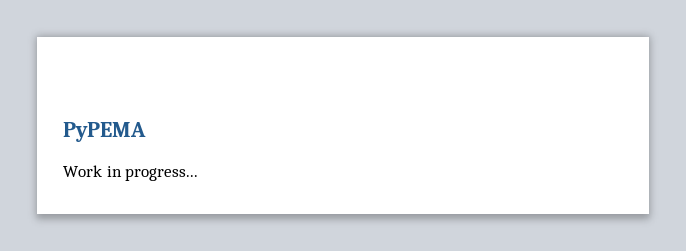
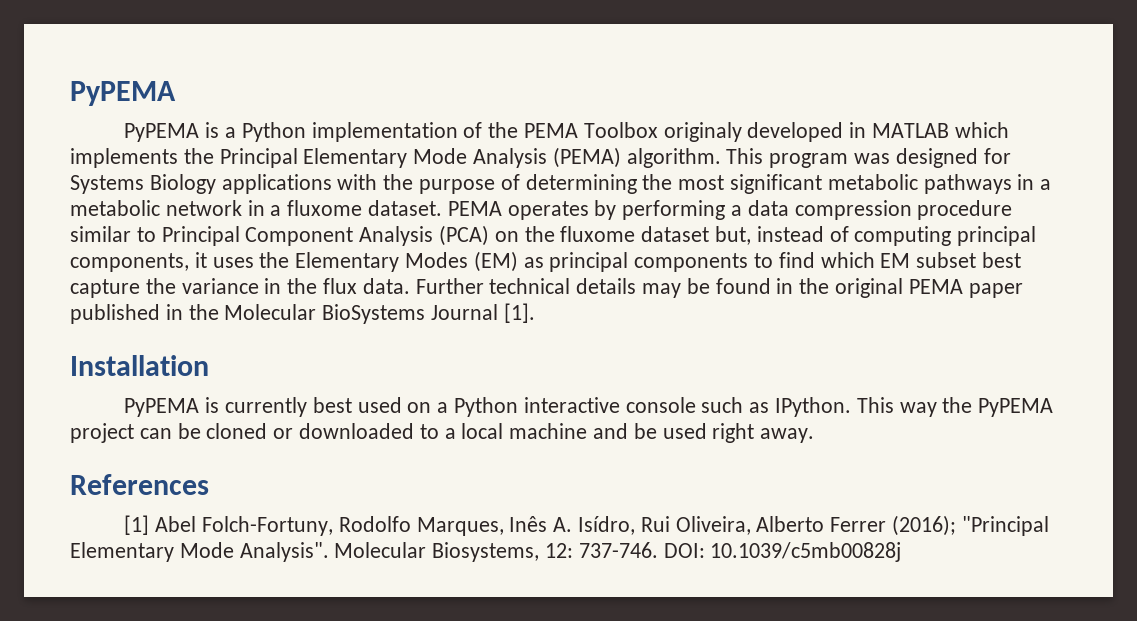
[63,165,199,181] Work in progress... -> [124,122,1009,142] [70,147,1011,168] [70,174,1052,194] [70,200,1013,220] [70,225,1037,246] [70,251,1022,272] [70,278,1023,298] [70,303,535,324] [70,355,209,376] [124,397,1054,417] [70,423,815,443] [70,474,209,495] [124,515,1049,536] [70,542,902,562] PyPEMA is a Python implementation of the PEMA Toolbox originaly developed in MATLAB which implements the Principal Elementary Mode Analysis (PEMA) algorithm. This program was designed for Systems Biology applications with the purpose of determining the most significant metabolic pathways in a metabolic network in a fluxome dataset. PEMA operates by performing a data compression procedure similar to Principal Component Analysis (PCA) on the fluxome dataset but, instead of computing principal components, it uses the Elementary Modes (EM) as principal components to find which EM subset best capture the variance in the flux data. Further technical details may be found in the original PEMA paper published in the Molecular BioSystems Journal [1]. // Installation // PyPEMA is currently best used on a Python interactive console such as IPython. This way the PyPEMA project can be cloned or downloaded to a local machine and be used right away. // References // [1] Abel Folch-Fortuny, Rodolfo Marques, Inês A. Isídro, Rui Oliveira, Alberto Ferrer (2016); "Principal Elementary Mode Analysis". Molecular Biosystems, 12: 737-746. DOI: 10.1039/c5mb00828j

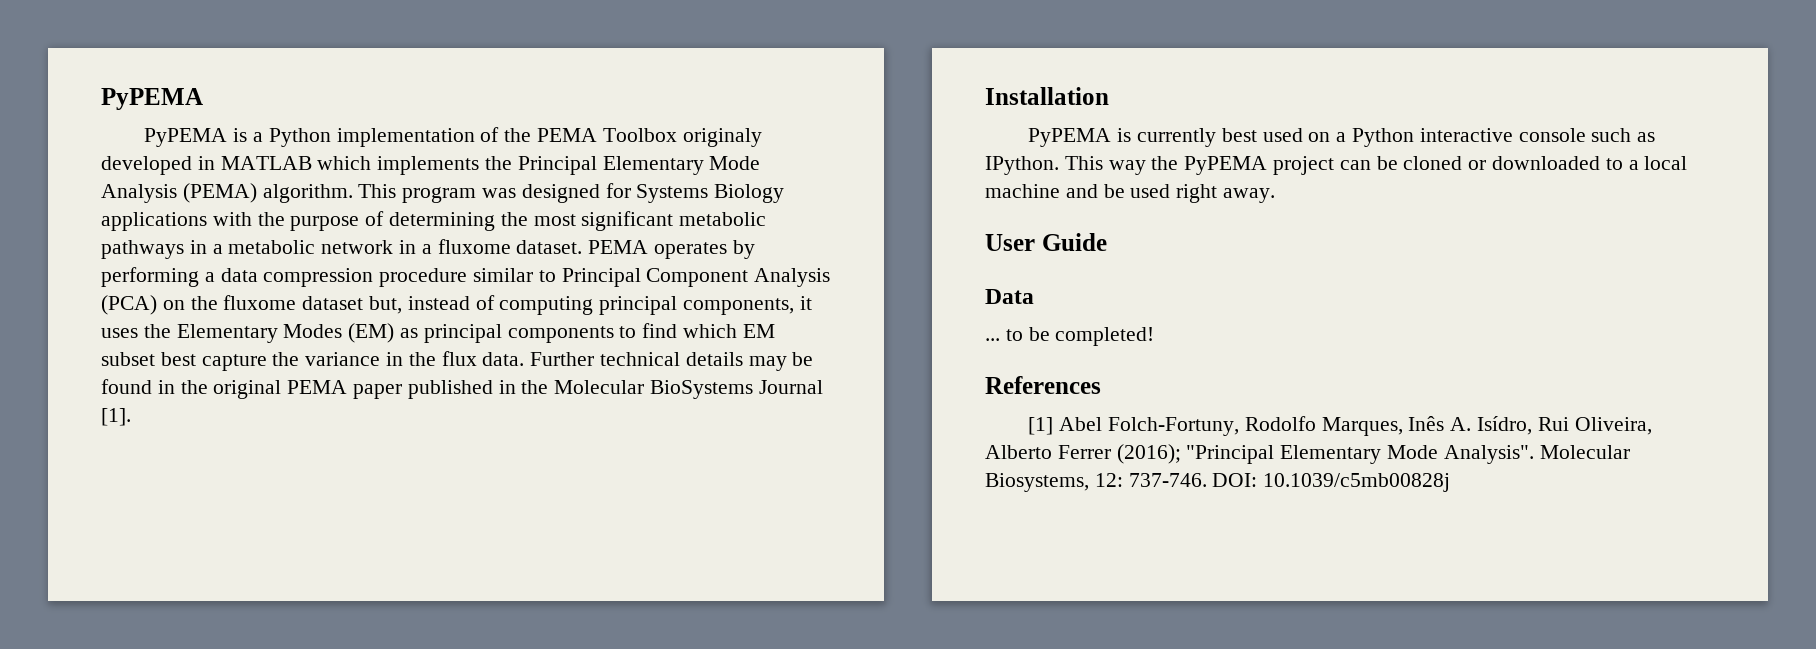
(815, 435) none -> [985,233,1107,251] [985,289,1034,304] [985,327,1155,346] // User Guide // Data // ... to be completed!

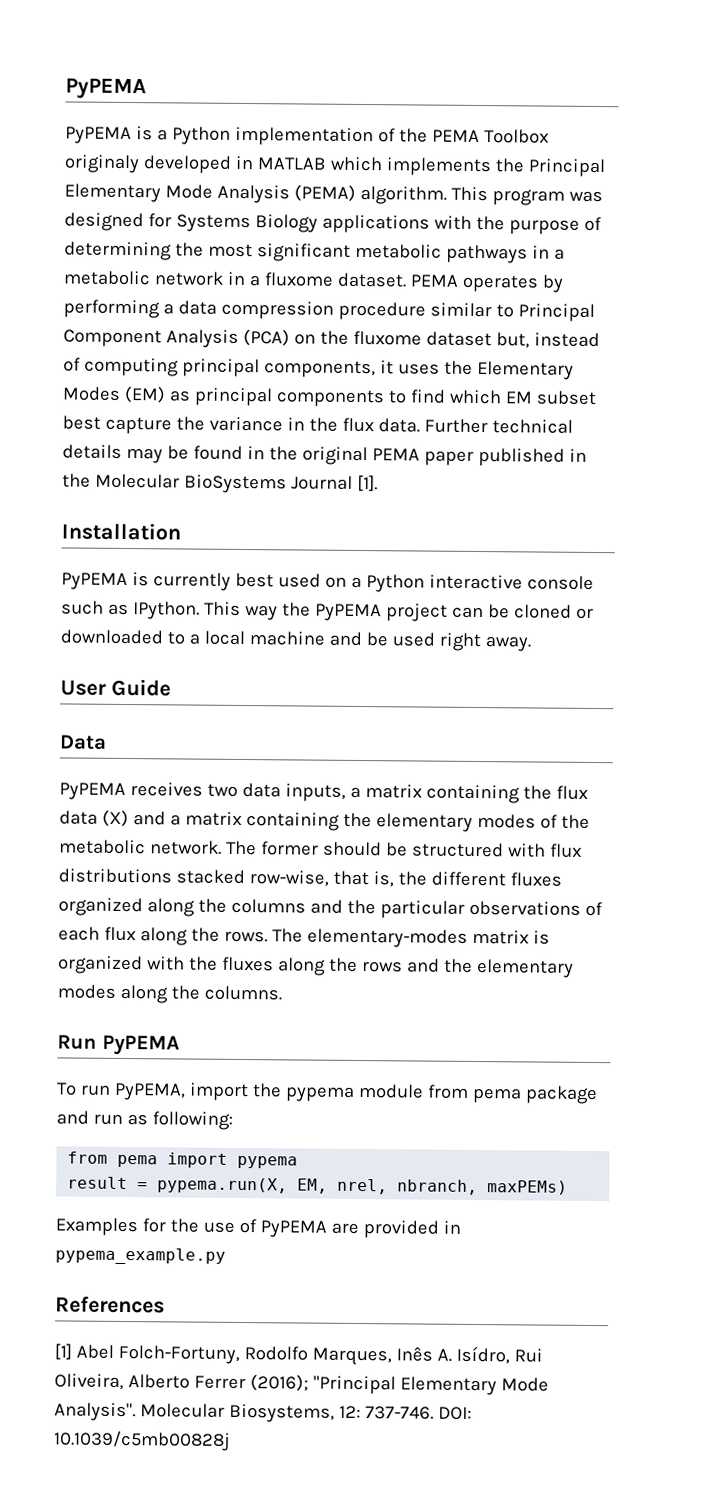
[985,327,1155,346] ... to be completed! -> [59,782,588,804] [59,809,590,832] [59,839,582,858] [58,868,562,888] [58,897,603,919] [58,926,550,948] [58,955,574,978] [57,984,282,1004] [57,1034,180,1056] [56,1082,598,1105] [56,1110,233,1130] [67,1151,299,1169] [67,1176,569,1196] [55,1217,461,1239] [55,1247,226,1265] PyPEMA receives two data inputs, a matrix containing the flux data (X) and a matrix containing the elementary modes of the metabolic network. The former should be structured with flux distributions stacked row-wise, that is, the different fluxes organized along the columns and the particular observations of each flux along the rows. The elementary-modes matrix is organized with the fluxes along the rows and the elementary modes along the columns. // Run PyPEMA // To run PyPEMA, import the pypema module from pema package and run as following: // from pema import pypema // result = pypema.run(X, EM, nrel, nbranch, maxPEMs) // Examples for the use of PyPEMA are provided in pypema_example.py

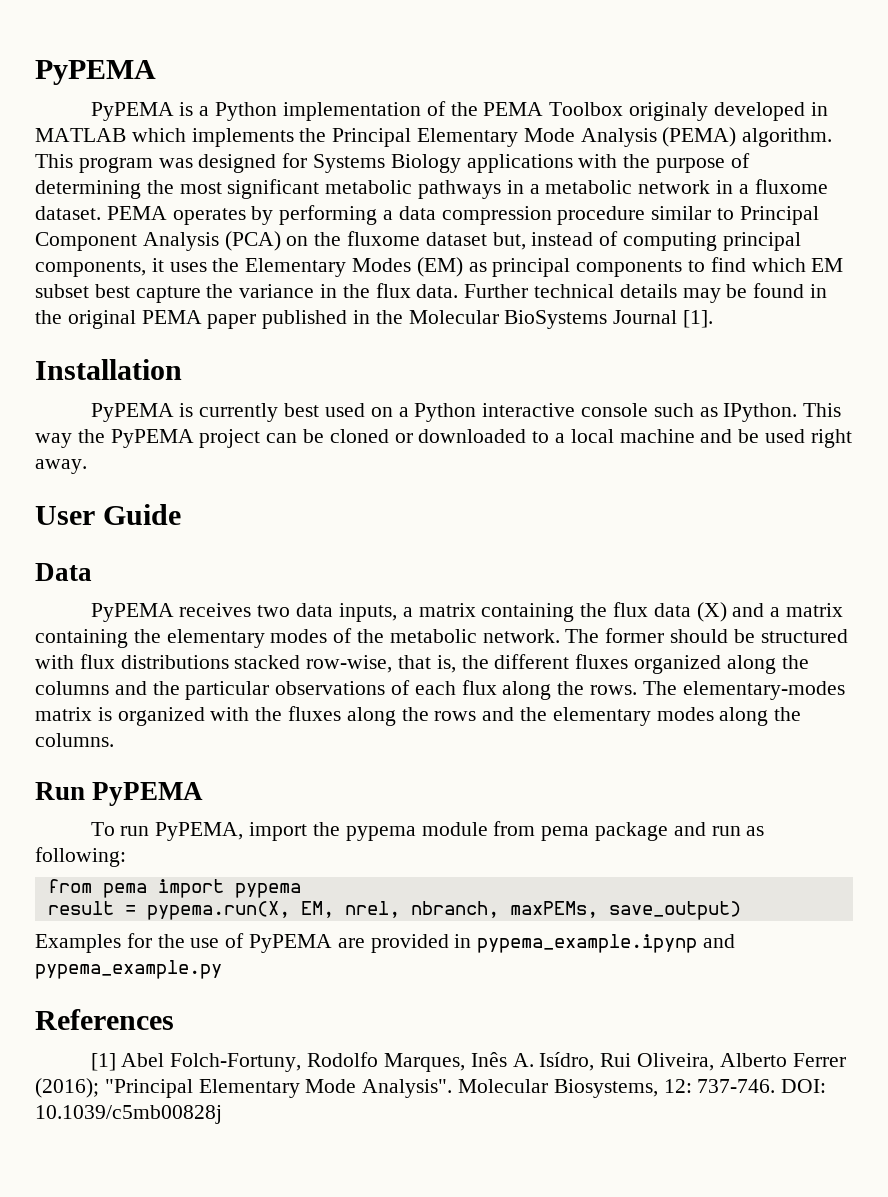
[487,1180,569,1195] maxPEMs) -> [509,901,741,920] maxPEMs, save_output)
(461, 1227) none -> [477,934,736,953] pypema_example.ipynp and

